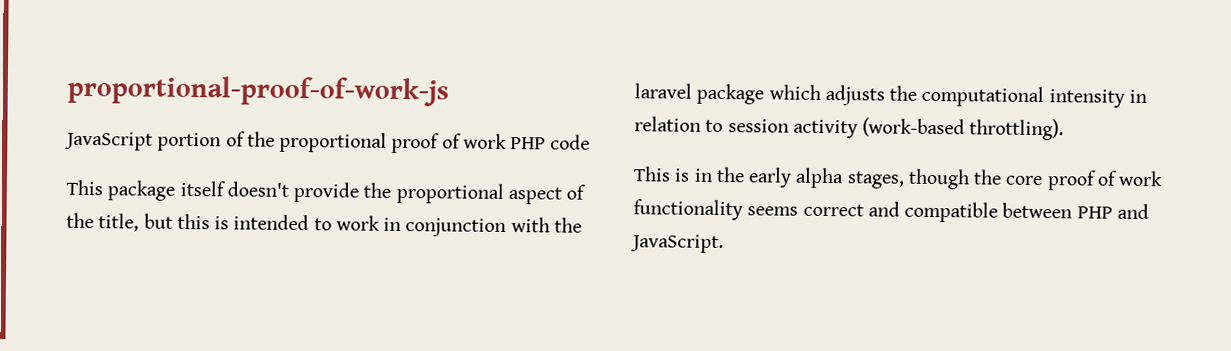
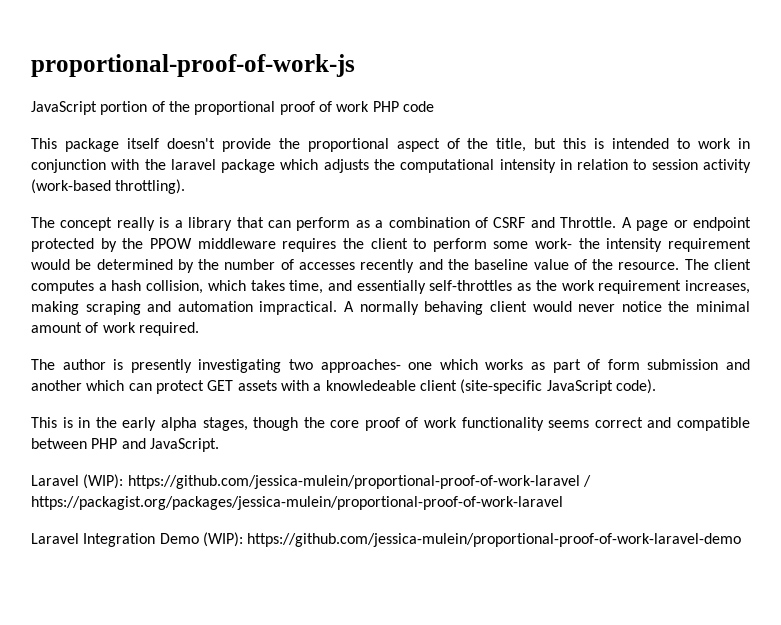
(1065, 129) none -> [31,217,752,231] [31,238,751,252] [31,259,751,273] [31,280,750,294] [31,301,751,315] [31,322,199,336] [31,359,751,373] [31,379,656,394] // The concept really is a library that can perform as a combination of CSRF and Throttle. A page or endpoint protected by the PPOW middleware requires the client to perform some work- the intensity requirement would be determined by the number of accesses recently and the baseline value of the resource. The client computes a hash collision, which takes time, and essentially self-throttles as the work requirement increases, making scraping and automation impractical. A normally behaving client would never notice the minimal amount of work required. // The author is presently investigating two approaches- one which works as part of form submission and another which can protect GET assets with a knowledeable client (site-specific JavaScript code).
(724, 244) none -> [31,474,591,489] [31,496,563,510] [31,532,742,547] // Laravel (WIP): https://github.com/jessica-mulein/proportional-proof-of-work-laravel / https://packagist.org/packages/jessica-mulein/proportional-proof-of-work-laravel // Laravel Integration Demo (WIP): https://github.com/jessica-mulein/proportional-proof-of-work-laravel-demo

